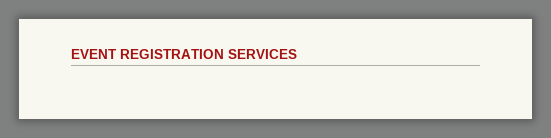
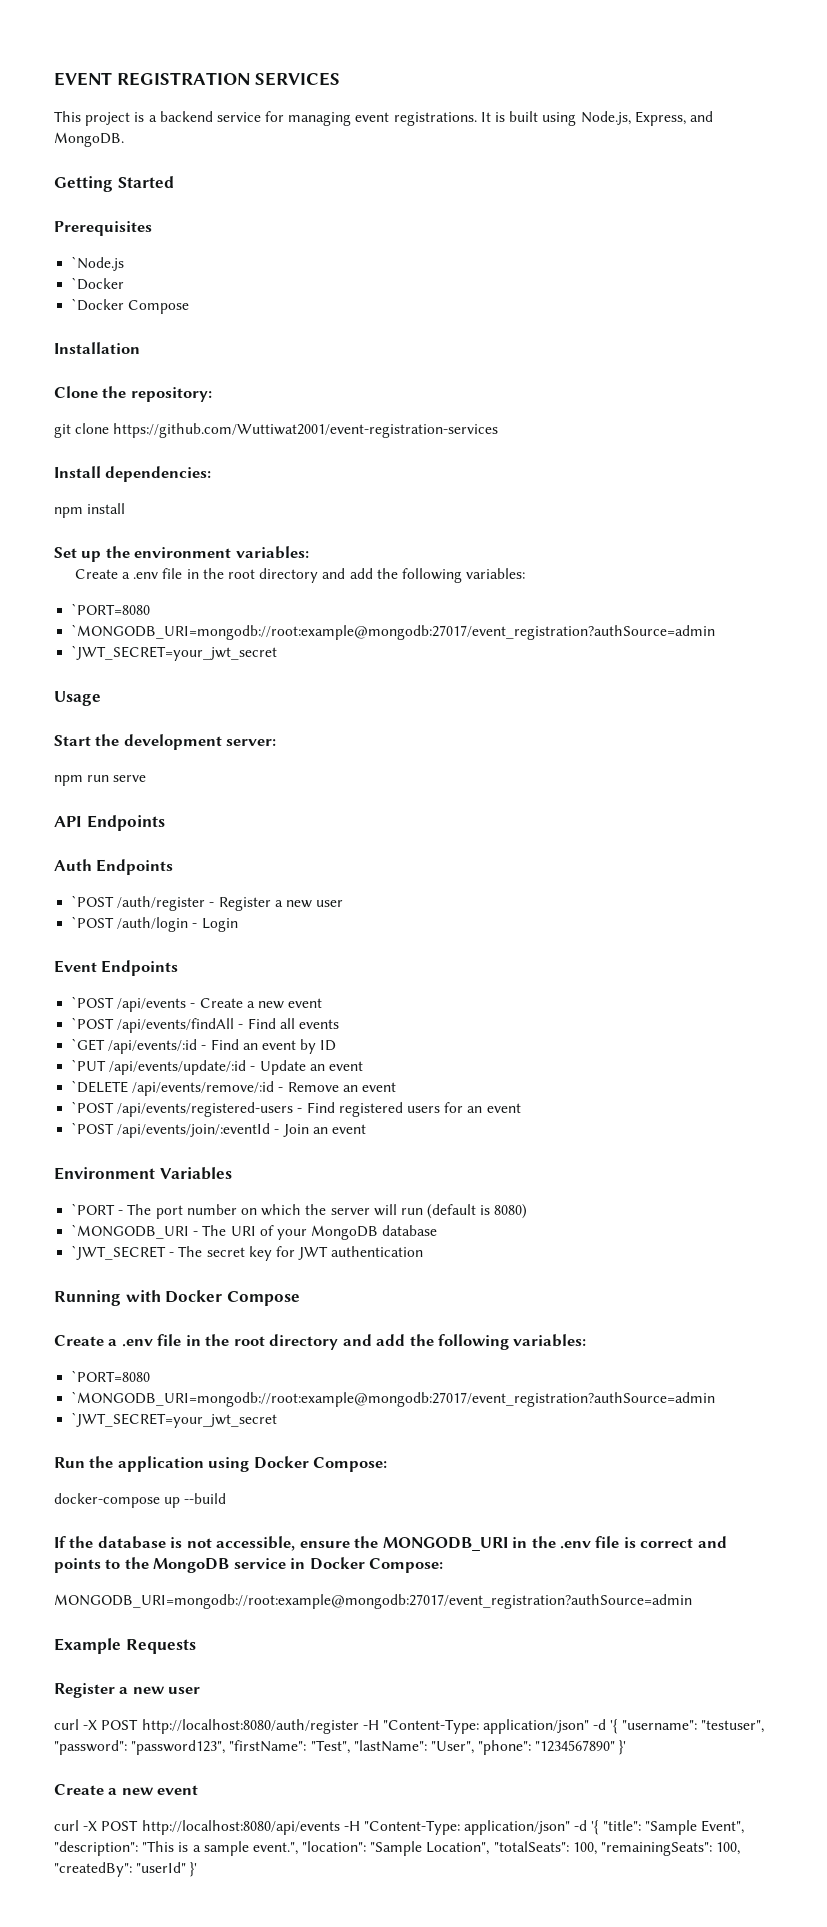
(297, 54) none -> [54,111,713,126] [54,132,124,147] [54,176,174,192] [54,221,152,236] [71,256,125,271] [71,277,125,290] [71,298,190,314] [54,342,140,354] [54,386,212,402] [54,423,499,438] [54,466,212,482] [54,503,126,518] [54,546,309,562] [74,568,526,583] [71,603,151,615] [71,624,716,640] [71,645,278,661] [54,691,101,706] [54,734,277,750] [54,775,147,786] [54,815,165,831] [54,859,174,875] [71,895,344,911] [71,916,238,932] [54,960,179,976] [71,996,323,1012] [71,1017,339,1033] [71,1038,337,1054] [71,1059,363,1075] [71,1080,396,1096] [71,1101,521,1117] [71,1122,366,1138] [54,1167,232,1180] [71,1203,528,1219] [71,1224,438,1240] [71,1245,424,1261] [54,1290,300,1306] [54,1334,587,1350] [71,1370,151,1382] [71,1391,716,1407] [71,1412,278,1428] [54,1456,388,1472] [54,1493,227,1508] [54,1536,727,1551] [54,1557,444,1573] [54,1594,692,1609] [54,1638,196,1654] [54,1683,201,1698] [54,1719,764,1734] [54,1740,627,1755] [54,1784,199,1795] [54,1820,745,1835] [54,1841,741,1856] [54,1862,198,1877] // This project is a backend service for managing event registrations. It is built using Node.js, Express, and MongoDB. // Getting Started // Prerequisites // `Node.js // `Docker // `Docker Compose // Installation // Clone the repository: // git clone https://github.com/Wuttiwat2001/event-registration-services // Install dependencies: // npm install // Set up the environment variables: // Create a .env file in the root directory and add the following variables: // `PORT=8080 // `MONGODB_URI=mongodb://root:example@mongodb:27017/event_registration?authSource=admin // `JWT_SECRET=your_jwt_secret // Usage // Start the development server: // npm run serve // API Endpoints // Auth Endpoints // `POST /auth/register - Register a new user // `POST /auth/login - Login // Event Endpoints // `POST /api/events - Create a new event // `POST /api/events/findAll - Find all events // `GET /api/events/:id - Find an event by ID // `PUT /api/events/update/:id - Update an event // `DELETE /api/events/remove/:id - Remove an event // `POST /api/events/registered-users - Find registered users for an event // `POST /api/events/join/:eventId - Join an event // Environment Variables // `PORT - The port number on which the server will run (default is 8080) // `MONGODB_URI - The URI of your MongoDB database // `JWT_SECRET - The secret key for JWT authentication // Running with Docker Compose // Create a .env file in the root directory and add the following variables: // `PORT=8080 // `MONGODB_URI=mongodb://root:example@mongodb:27017/event_registration?authSource=admin // `JWT_SECRET=your_jwt_secret // Run the application using Docker Compose: // docker-compose up --build // If the database is not accessible, ensure the MONGODB_URI in the .env file is correct and points to the MongoDB service in Docker Compose: // MONGODB_URI=mongodb://root:example@mongodb:27017/event_registration?authSource=admin // Example Requests // Register a new user // curl -X POST http://localhost:8080/auth/register -H "Content-Type: application/json" -d '{ "username": "testuser", "password": "password123", "firstName": "Test", "lastName": "User", "phone": "1234567890" }' // Create a new event // curl -X POST http://localhost:8080/api/events -H "Content-Type: application/json" -d '{ "title": "Sample Event", "description": "This is a sample event.", "location": "Sample Location", "totalSeats": 100, "remainingSeats": 100, "createdBy": "userId" }'

